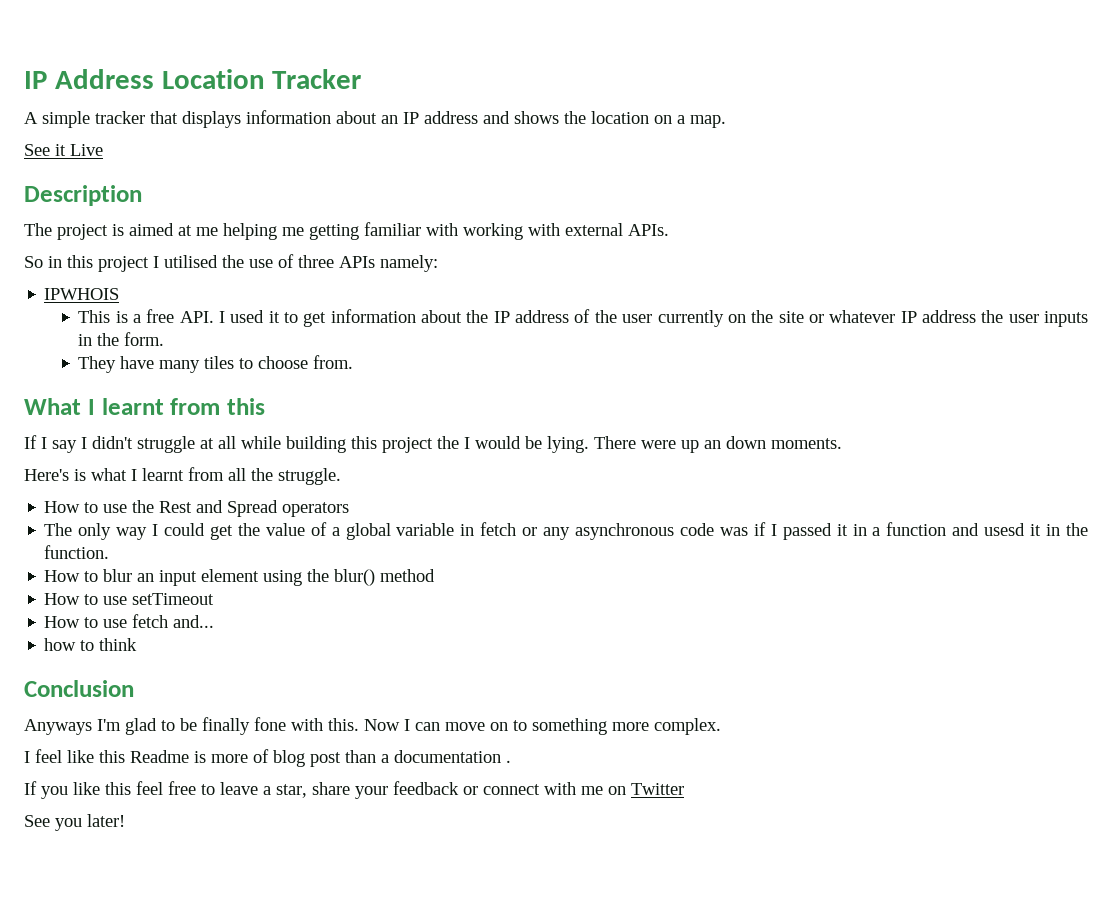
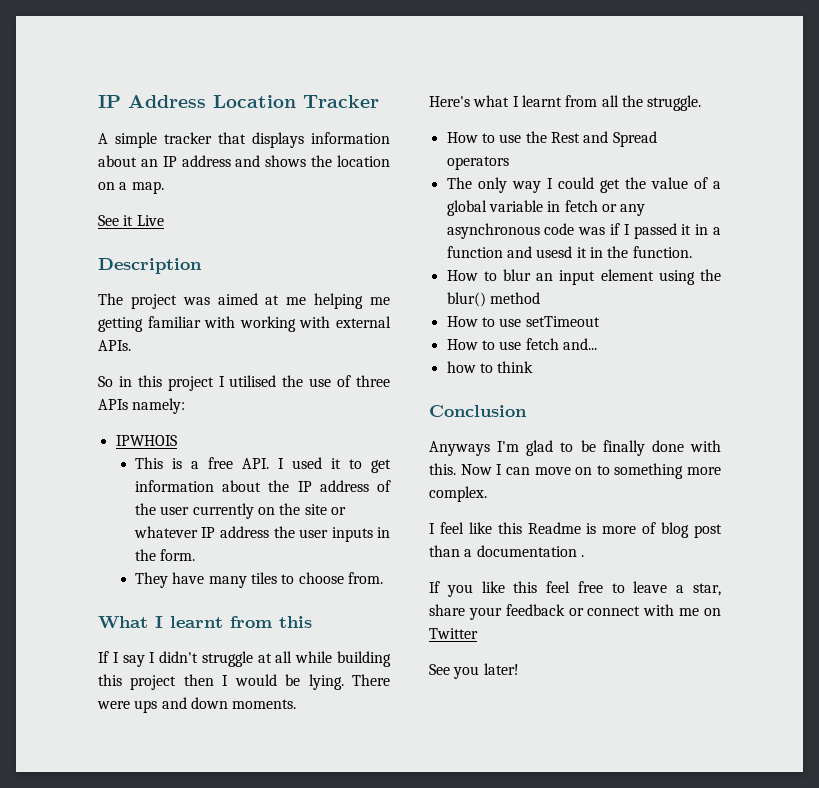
[112,224,124,236] is -> [182,297,210,305] was
[437,436,459,449] the -> [183,674,214,686] then
[681,440,721,453] up an -> [134,697,187,713] ups and
[74,469,86,481] is -> (470, 101) none
[254,717,286,731] fone -> [651,440,684,452] done

